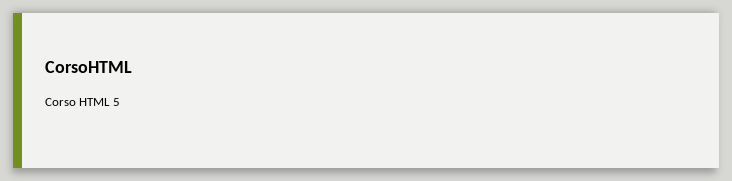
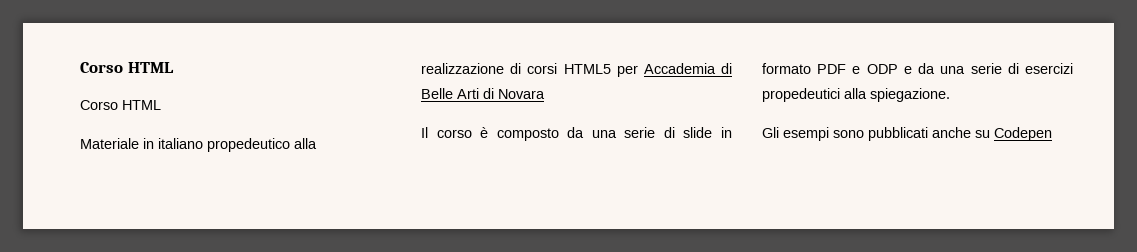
[45,61,132,73] [45,98,120,106] CorsoHTML // Corso HTML 5 -> [80,62,174,73] [80,100,161,110] [80,138,317,152] [421,63,732,77] [421,88,545,99] [421,127,732,141] [762,63,1073,74] [762,88,950,102] [762,127,1052,141] Corso HTML // Corso HTML // Materiale in italiano propedeutico alla realizzazione di corsi HTML5 per Accademia di Belle Arti di Novara // Il corso è composto da una serie di slide in formato PDF e ODP e da una serie di esercizi propedeutici alla spiegazione. // Gli esempi sono pubblicati anche su Codepen

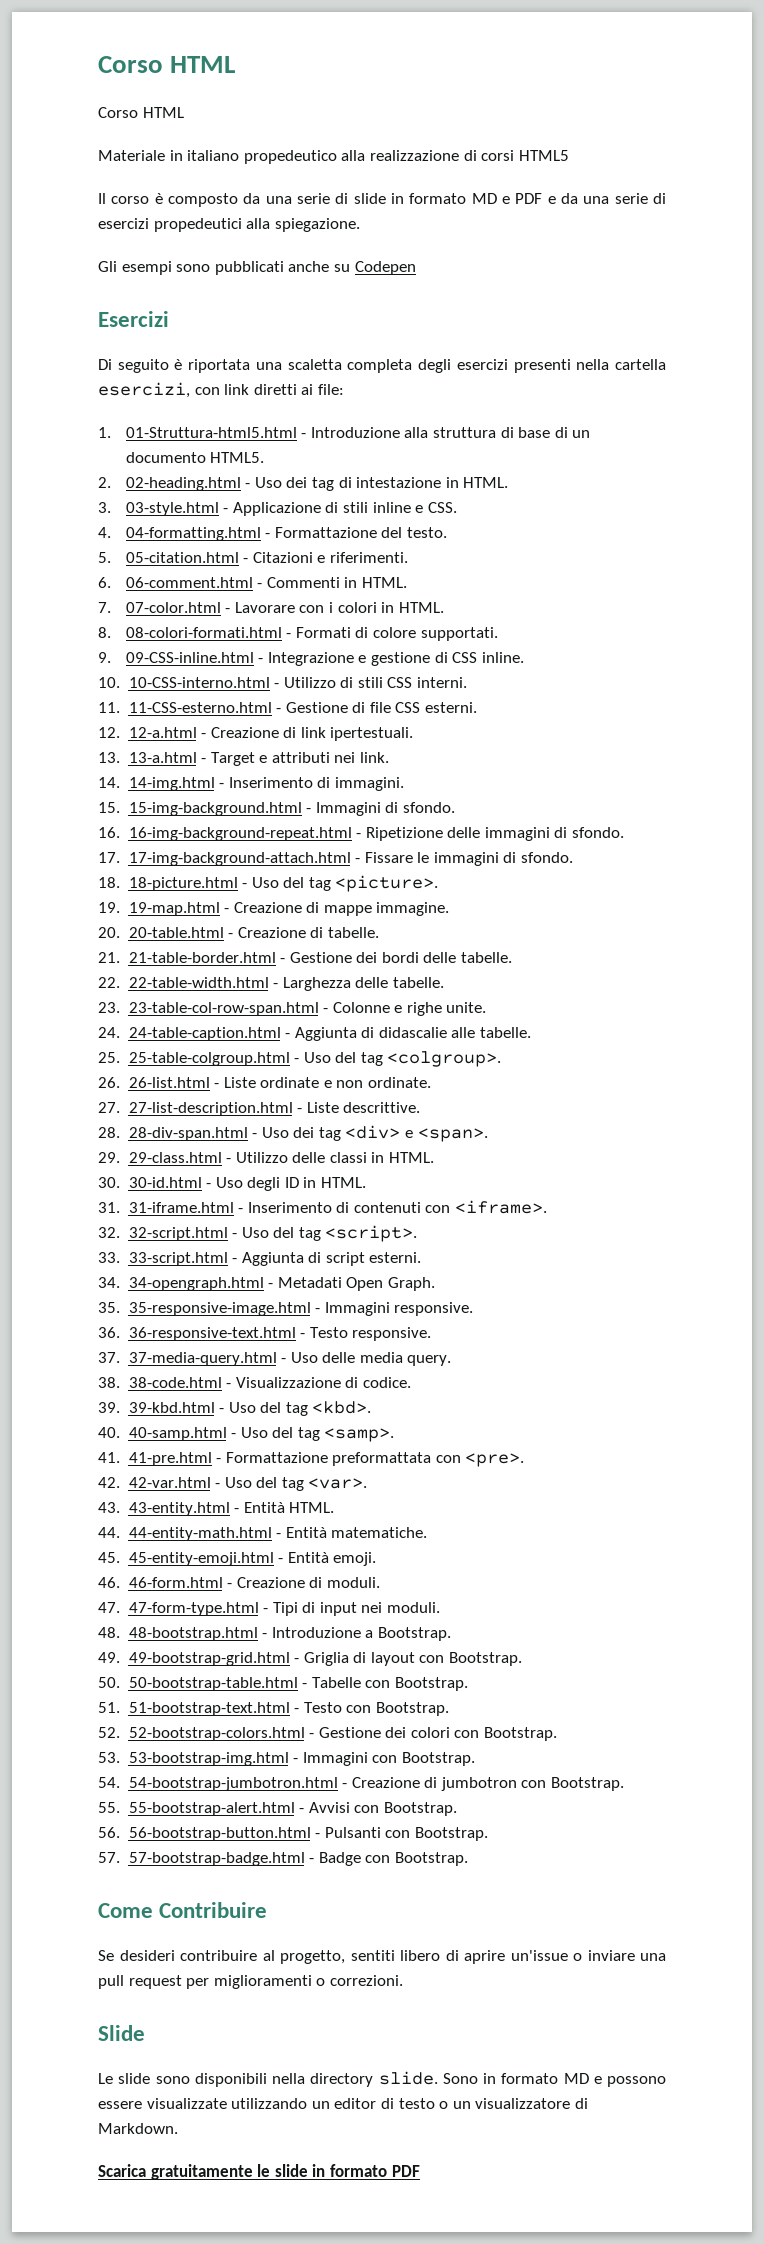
[616,63,732,77] [421,88,545,99] per Accademia di Belle Arti di Novara -> (569, 155) none
[817,64,898,74] PDF e ODP -> [471,193,543,204] MD e PDF
(1052, 134) none -> [98,311,169,327] [98,359,666,373] [98,382,344,398] [98,427,591,438] [125,452,265,463] [98,477,509,491] [98,502,457,516] [98,527,448,541] [98,552,409,563] [98,577,408,588] [98,602,444,613] [98,627,498,641] [98,652,524,666] [98,677,468,688] [98,702,478,713] [98,727,414,741] [98,752,390,766] [98,777,404,791] [98,802,455,816] [98,827,625,841] [98,852,574,866] [98,875,439,892] [98,902,450,916] [98,927,379,938] [98,952,513,963] [98,977,444,991] [98,1002,487,1016] [98,1027,532,1041] [98,1051,502,1067] [98,1077,432,1088] [98,1102,421,1116] [98,1125,488,1142] [98,1152,435,1163] [98,1177,367,1191] [98,1200,548,1214] [98,1225,418,1242] [98,1252,422,1266] [98,1277,435,1291] [98,1302,474,1316] [98,1327,432,1341] [98,1352,452,1366] [98,1377,411,1388] [98,1401,372,1416] [98,1427,395,1442] [98,1452,525,1467] [98,1477,368,1491] [98,1502,335,1516] [98,1527,428,1541] [98,1552,377,1566] [98,1577,380,1588] [98,1602,441,1616] [98,1627,451,1641] [98,1652,523,1666] [98,1677,468,1691] [98,1702,449,1716] [98,1727,558,1741] [98,1752,475,1766] [98,1777,625,1791] [98,1802,457,1816] [98,1827,488,1841] [98,1852,468,1866] [98,1902,268,1918] [98,1950,666,1964] [98,1975,403,1989] [98,2025,145,2041] [98,2071,666,2087] [98,2098,588,2109] [98,2123,178,2134] [98,2164,420,2180] // Esercizi // Di seguito è riportata una scaletta completa degli esercizi presenti nella cartella esercizi, con link diretti ai file: // 1. 01-Struttura-html5.html - Introduzione alla struttura di base di un documento HTML5. // 2. 02-heading.html - Uso dei tag di intestazione in HTML. // 3. 03-style.html - Applicazione di stili inline e CSS. // 4. 04-formatting.html - Formattazione del testo. // 5. 05-citation.html - Citazioni e riferimenti. // 6. 06-comment.html - Commenti in HTML. // 7. 07-color.html - Lavorare con i colori in HTML. // 8. 08-colori-formati.html - Formati di colore supportati. // 9. 09-CSS-inline.html - Integrazione e gestione di CSS inline. // 10. 10-CSS-interno.html - Utilizzo di stili CSS interni. // 11. 11-CSS-esterno.html - Gestione di file CSS esterni. // 12. 12-a.html - Creazione di link ipertestuali. // 13. 13-a.html - Target e attributi nei link. // 14. 14-img.html - Inserimento di immagini. // 15. 15-img-background.html - Immagini di sfondo. // 16. 16-img-background-repeat.html - Ripetizione delle immagini di sfondo. // 17. 17-img-background-attach.html - Fissare le immagini di sfondo. // 18. 18-picture.html - Uso del tag <picture>. // 19. 19-map.html - Creazione di mappe immagine. // 20. 20-table.html - Creazione di tabelle. // 21. 21-table-border.html - Gestione dei bordi delle tabelle. // 22. 22-table-width.html - Larghezza delle tabelle. // 23. 23-table-col-row-span.html - Colonne e righe unite. // 24. 24-table-caption.html - Aggiunta di didascalie alle tabelle. // 25. 25-table-colgroup.html - Uso del tag <colgroup>. // 26. 26-list.html - Liste ordinate e non ordinate. // 27. 27-list-description.html - Liste descrittive. // 28. 28-div-span.html - Uso dei tag <div> e <span>. // 29. 29-class.html - Utilizzo delle classi in HTML. // 30. 30-id.html - Uso degli ID in HTML. // 31. 31-iframe.html - Inserimento di contenuti con <iframe>. // 32. 32-script.html - Uso del tag <script>. // 33. 33-script.html - Aggiunta di script esterni. // 34. 34-opengraph.html - Metadati Open Graph. // 35. 35-responsive-image.html - Immagini responsive. // 36. 36-responsive-text.html - Testo responsive. // 37. 37-media-query.html - Uso delle media query. // 38. 38-code.html - Visualizzazione di codice. // 39. 39-kbd.html - Uso del tag <kbd>. // 40. 40-samp.html - Uso del tag <samp>. // 41. 41-pre.html - Formattazione preformattata con <pre>. // 42. 42-var.html - Uso del tag <var>. // 43. 43-entity.html - Entità HTML. // 44. 44-entity-math.html - Entità matematiche. // 45. 45-entity-emoji.html - Entità emoji. // 46. 46-form.html - Creazione di moduli. // 47. 47-form-type.html - Tipi di input nei moduli. // 48. 48-bootstrap.html - Introduzione a Bootstrap. // 49. 49-bootstrap-grid.html - Griglia di layout con Bootstrap. // 50. 50-bootstrap-table.html - Tabelle con Bootstrap. // 51. 51-bootstrap-text.html - Testo con Bootstrap. // 52. 52-bootstrap-colors.html - Gestione dei colori con Bootstrap. // 53. 53-bootstrap-img.html - Immagini con Bootstrap. // 54. 54-bootstrap-jumbotron.html - Creazione di jumbotron con Bootstrap. // 55. 55-bootstrap-alert.html - Avvisi con Bootstrap. // 56. 56-bootstrap-button.html - Pulsanti con Bootstrap. // 57. 57-bootstrap-badge.html - Badge con Bootstrap. // Come Contribuire // Se desideri contribuire al progetto, sentiti libero di aprire un'issue o inviare una pull request per miglioramenti o correzioni. // Slide // Le slide sono disponibili nella directory slide. Sono in formato MD e possono essere visualizzate utilizzando un editor di testo o un visualizzatore di Markdown. // Scarica gratuitamente le slide in formato PDF

